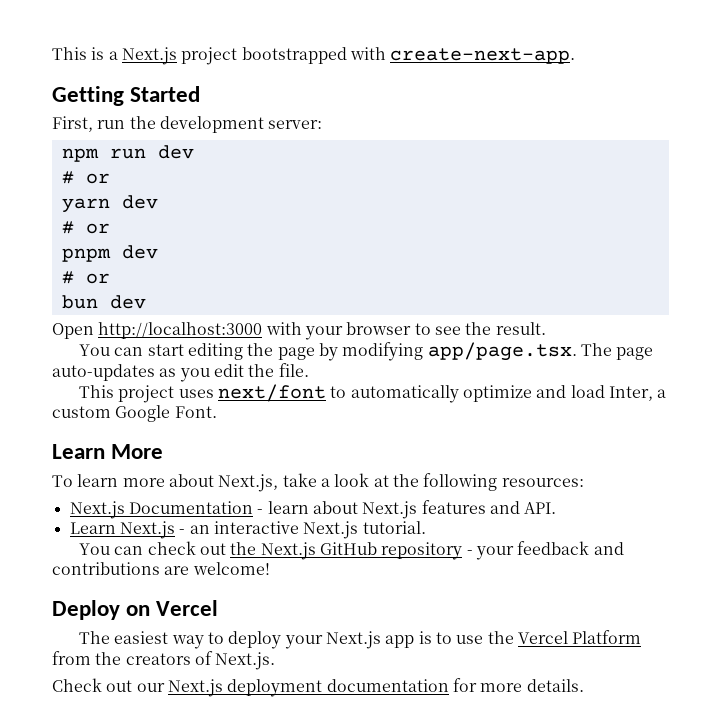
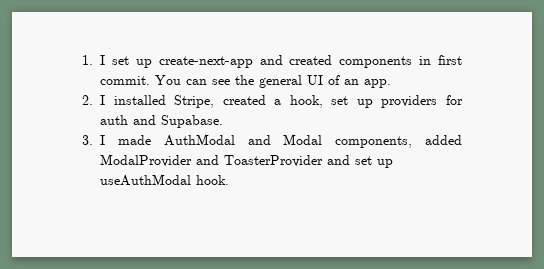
[52,47,576,65] [52,86,201,106] [52,116,323,133] [61,145,194,162] [61,171,110,184] [61,195,158,213] [61,221,110,234] [61,245,158,262] [61,271,110,284] [61,295,146,309] [52,322,546,340] [79,342,654,361] [52,363,309,382] [79,384,667,403] [52,405,217,422] [52,444,164,459] [52,473,584,492] [69,500,557,519] [69,521,426,539] [79,541,624,560] [52,562,270,575] [52,600,219,620] [79,630,642,649] [52,651,276,670] [52,678,584,697] This is a Next.js project bootstrapped with create-next-app. // Getting Started // First, run the development server: // npm run dev // # or // yarn dev // # or // pnpm dev // # or // bun dev // Open http://localhost:3000 with your browser to see the result. // You can start editing the page by modifying app/page.tsx. The page auto-updates as you edit the file. // This project uses next/font to automatically optimize and load Inter, a custom Google Font. // Learn More // To learn more about Next.js, take a look at the following resources: // Next.js Documentation - learn about Next.js features and API. // Learn Next.js - an interactive Next.js tutorial. // You can check out the Next.js GitHub repository - your feedback and contributions are welcome! // Deploy on Vercel // The easiest way to deploy your Next.js app is to use the Vercel Platform from the creators of Next.js. // Check out our Next.js deployment documentation for more details. -> [82,55,462,68] [100,75,391,88] [82,95,463,108] [100,115,223,128] [82,134,462,148] [100,154,393,168] [100,174,229,186] 1. I set up create-next-app and created components in first commit. You can see the general UI of an app. // 2. I installed Stripe, created a hook, set up providers for auth and Supabase. // 3. I made AuthModal and Modal components, added ModalProvider and ToasterProvider and set up useAuthModal hook.

